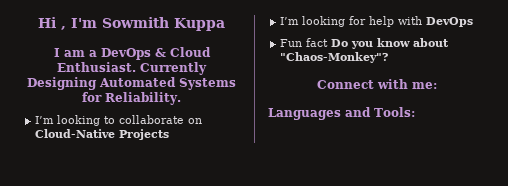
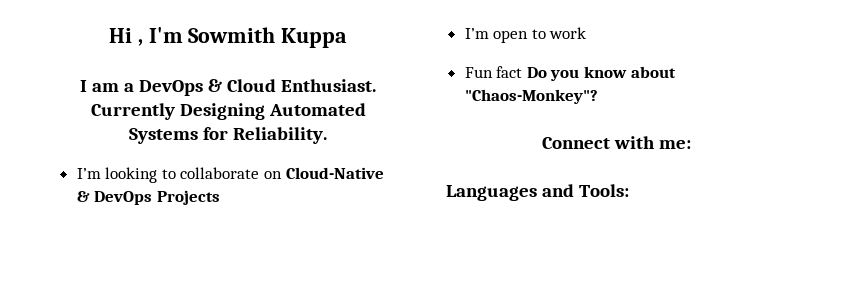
(116, 133) none -> [76,191,153,205] & DevOps
[302,16,474,27] looking for help with DevOps -> [493,27,587,43] open to work

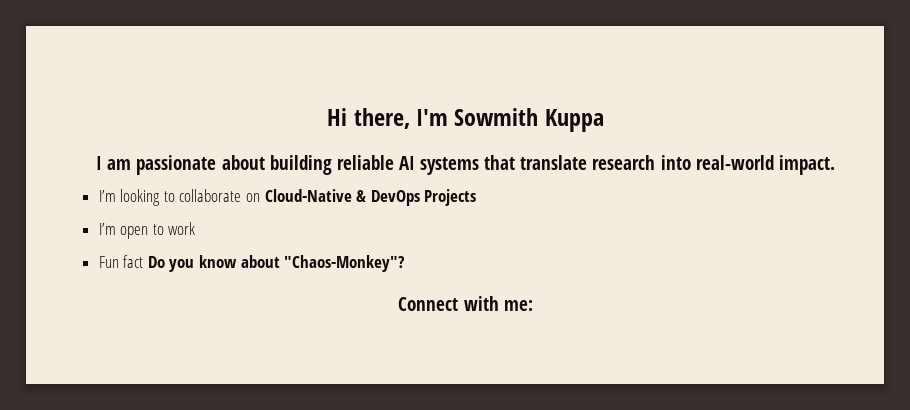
[137,39,143,46] , -> [353,108,410,129] there,
[124,79,376,96] [90,103,366,120] [129,127,327,144] a DevOps & Cloud Enthusiast. Currently Designing Automated Systems for Reliability. -> [136,155,835,175] passionate about building reliable AI systems that translate research into real-world impact.
[446,184,629,201] // Languages and Tools: -> (533, 305) none

